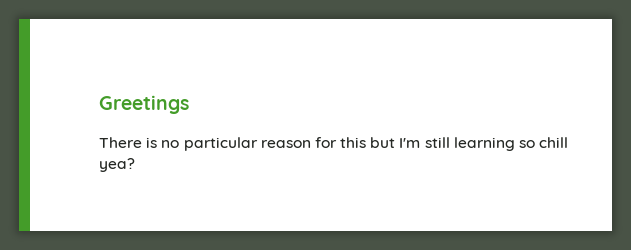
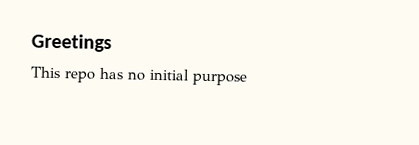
[99,137,569,151] [99,158,135,172] There is no particular reason for this but I'm still learning so chill yea? -> [30,66,247,86] This repo has no initial purpose

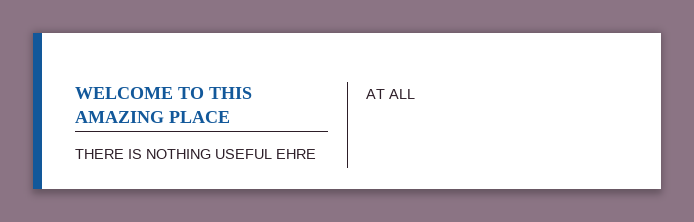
[31,33,112,53] [30,66,247,86] Greetings // This repo has no initial purpose -> [75,87,252,99] [75,111,230,123] [75,149,316,159] [366,89,415,99] WELCOME TO THIS AMAZING PLACE // THERE IS NOTHING USEFUL EHRE AT ALL

